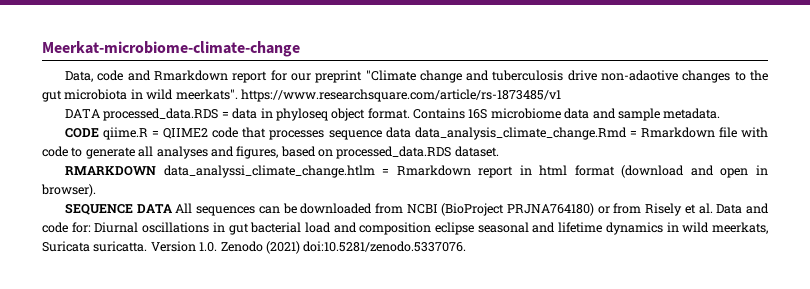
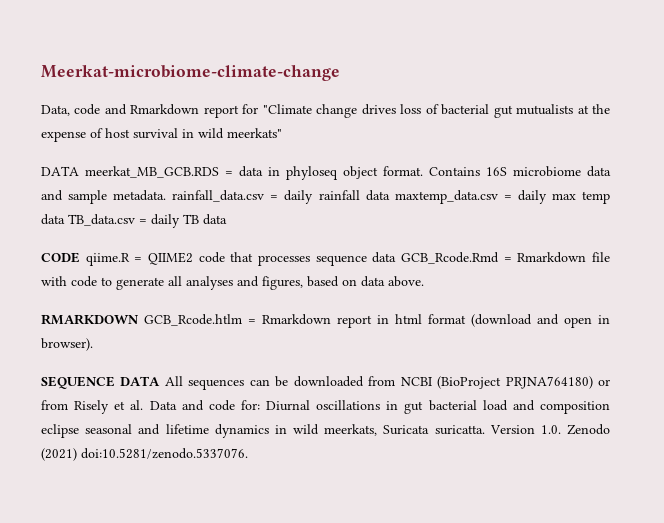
[290,70,769,83] [42,89,561,102] [65,108,219,121] our preprint "Climate change and tuberculosis drive non-adaotive changes to the gut microbiota in wild meerkats". https://www.researchsquare.com/article/rs-1873485/v1 // DATA processed_data.RDS -> [262,104,610,118] [41,128,282,142] [41,166,219,178] "Climate change drives loss of bacterial gut mutualists at the expense of host survival in wild meerkats" // DATA meerkat_MB_GCB.RDS
(721, 113) none -> [172,190,610,204] [41,214,227,228] rainfall_data.csv = daily rainfall data maxtemp_data.csv = daily max temp data TB_data.csv = daily TB data
[414,127,627,140] data_analysis_climate_change.Rmd -> [401,252,500,264] GCB_Rcode.Rmd
[336,146,499,159] processed_data.RDS dataset. -> [361,276,424,287] data above.
[163,165,375,178] data_analyssi_climate_change.htlm -> [144,314,242,326] GCB_Rcode.htlm

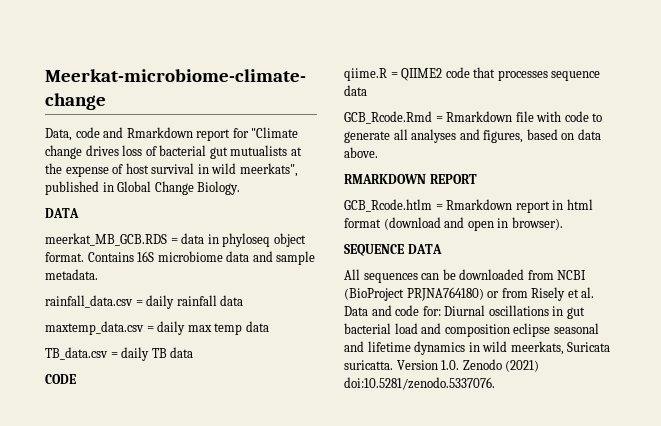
[227,128,282,138] [41,166,79,176] meerkats" // DATA -> [239,163,298,177] [45,181,241,195] [45,208,79,218] meerkats", published in Global Change Biology. // DATA //
(167, 195) none -> (98, 274) //
(390, 195) none -> (244, 300) //
(65, 219) none -> (269, 326) //
(80, 257) none -> (76, 379) //
(397, 257) none -> (367, 90) //
(139, 319) none -> [429,174,477,184] REPORT //
(161, 381) none -> (442, 249) //

